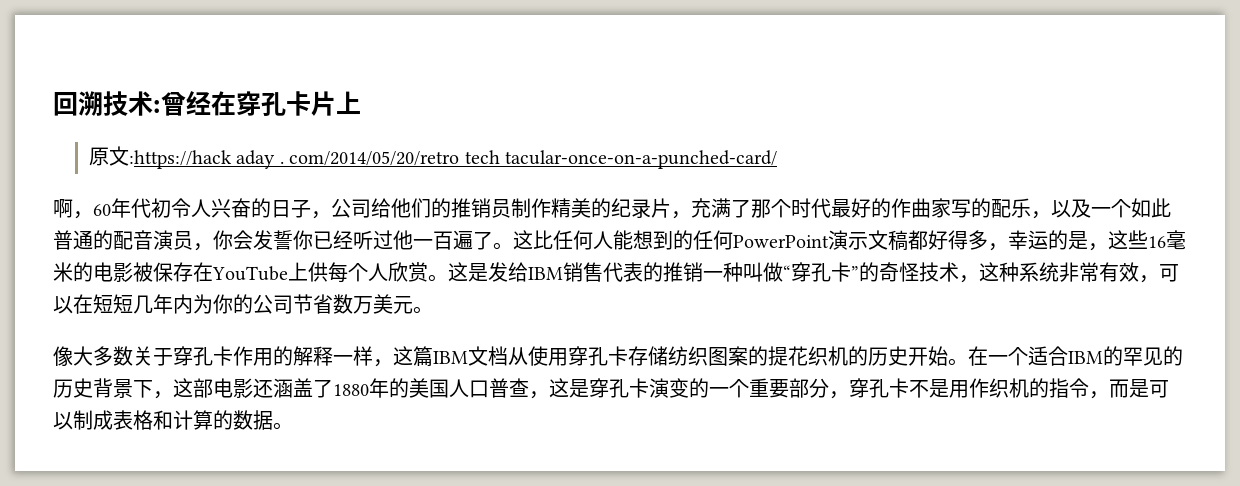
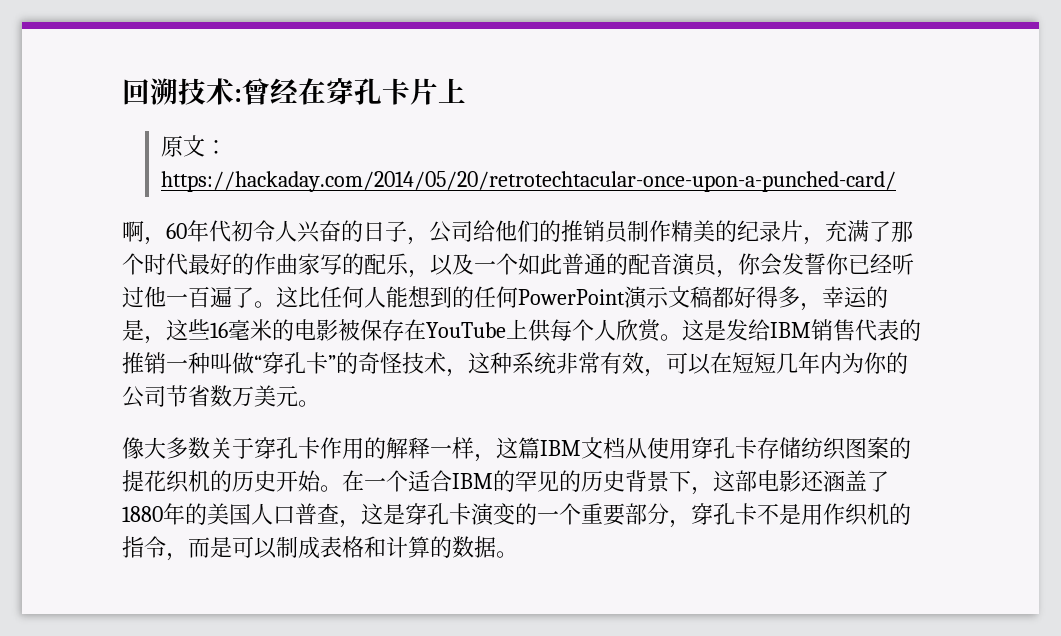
[129,150,778,169] :https://hack aday . com/2014/05/20/retro tech tacular-once-on-a-punched-card/ -> [204,140,227,154] [160,171,896,192] ：https://hackaday.com/2014/05/20/retrotechtacular-once-upon-a-punched-card/

